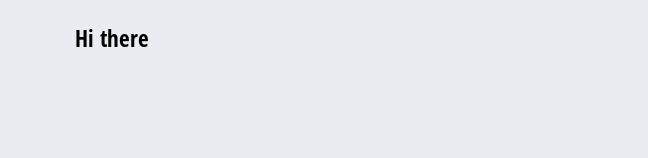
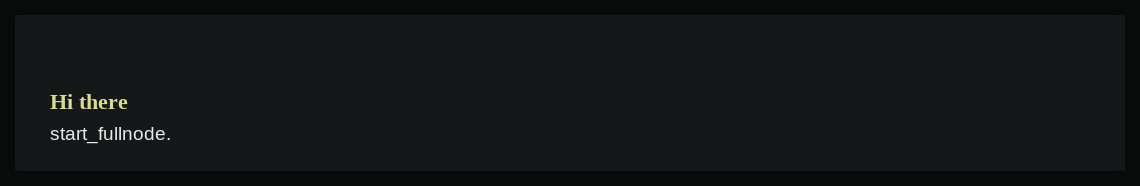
(150, 38) none -> [50,127,171,144] // start_fullnode.

